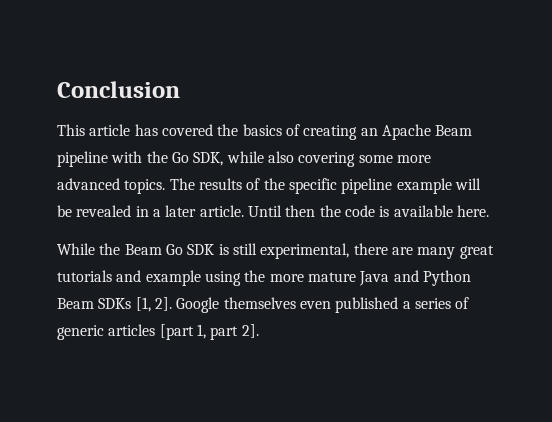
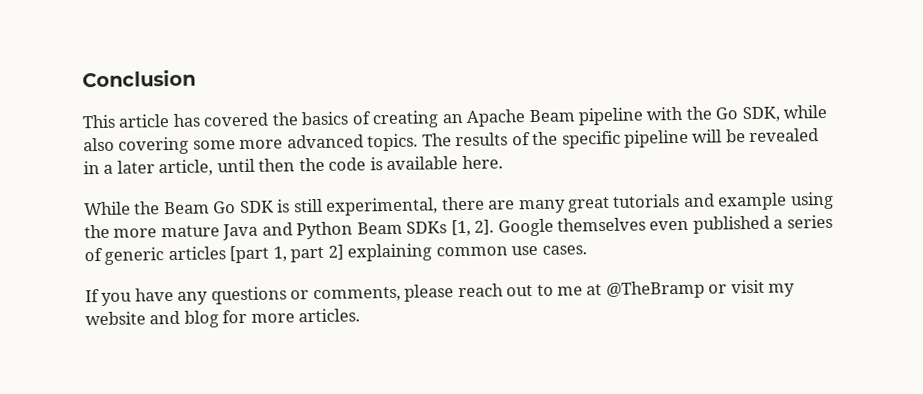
[396,178,452,194] example -> (690, 138) none
[199,205,282,217] article. Until -> [158,158,255,177] article, until
[241,324,259,338] 2]. -> [327,243,587,262] [85,279,796,306] [85,308,361,328] 2] explaining common use cases. // If you have any questions or comments, please reach out to me at @TheBramp or visit my website and blog for more articles.

